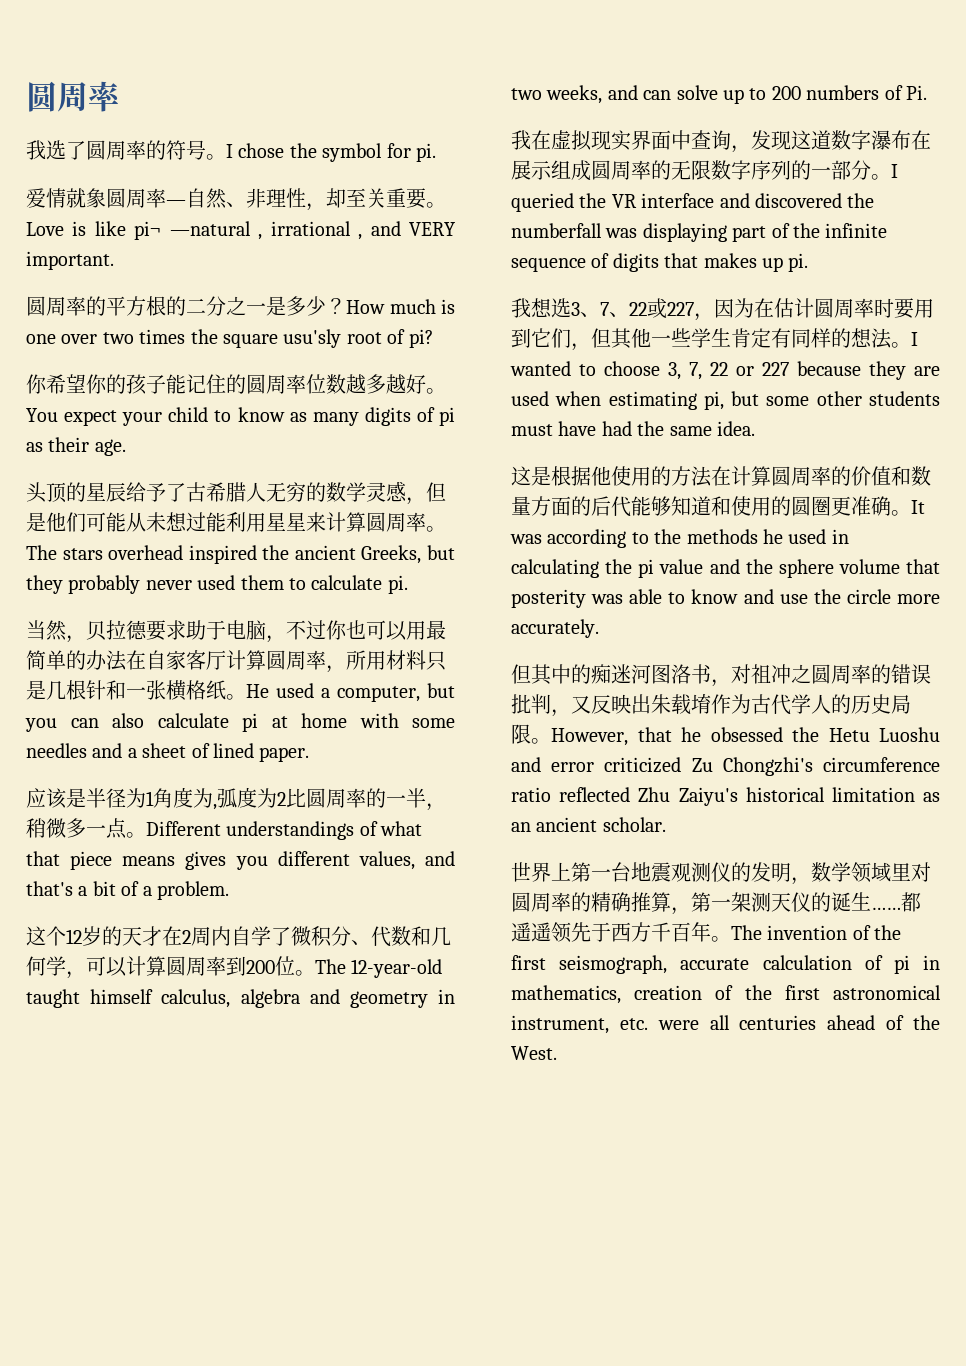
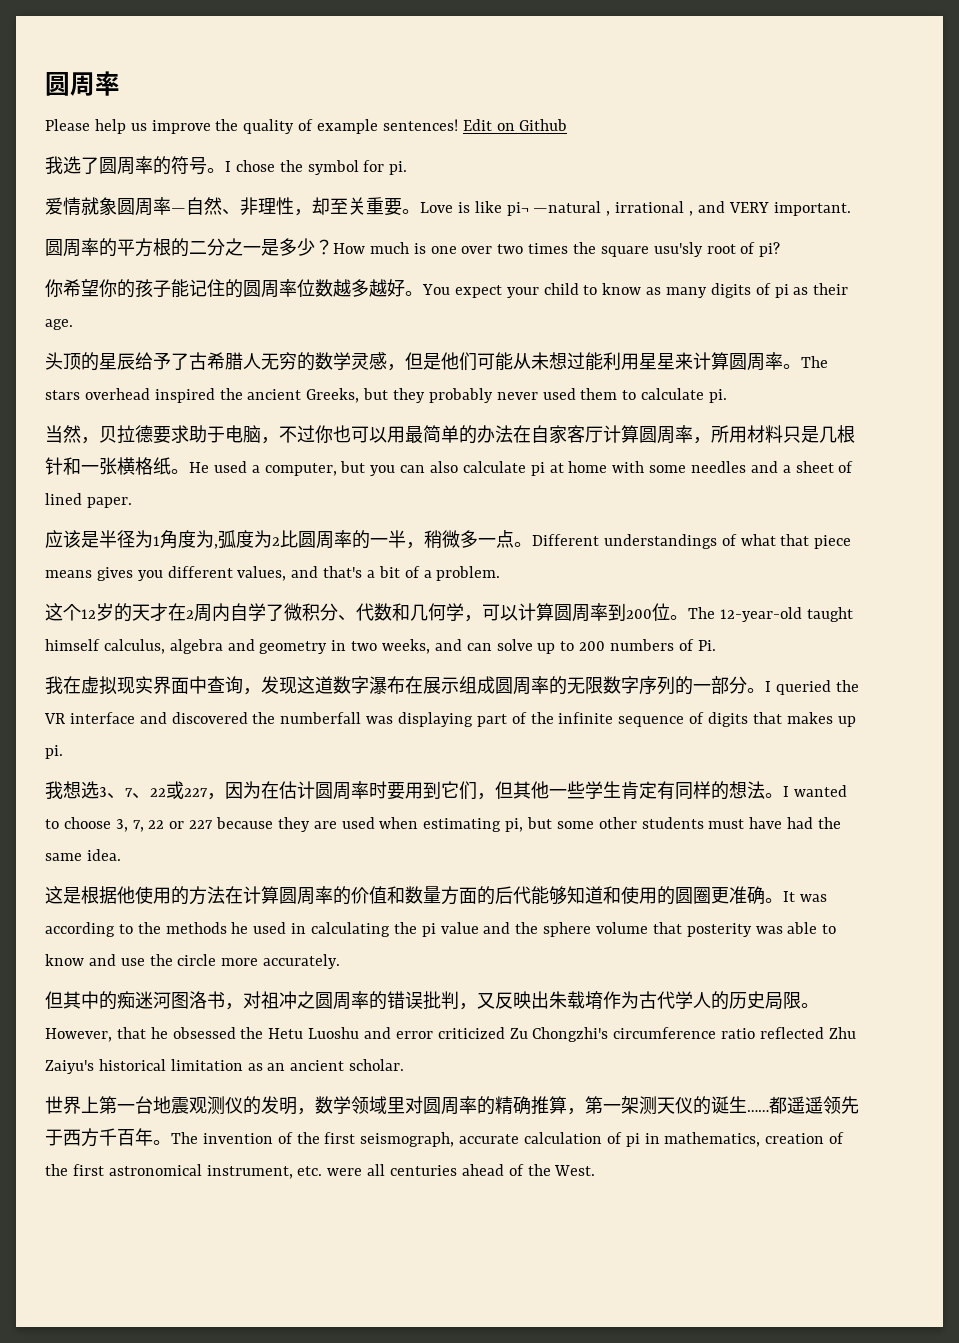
[26,81,120,112] 圆周率 -> [45,71,120,96] [45,119,568,134] 圆周率 // Please help us improve the quality of example sentences! Edit on Github

